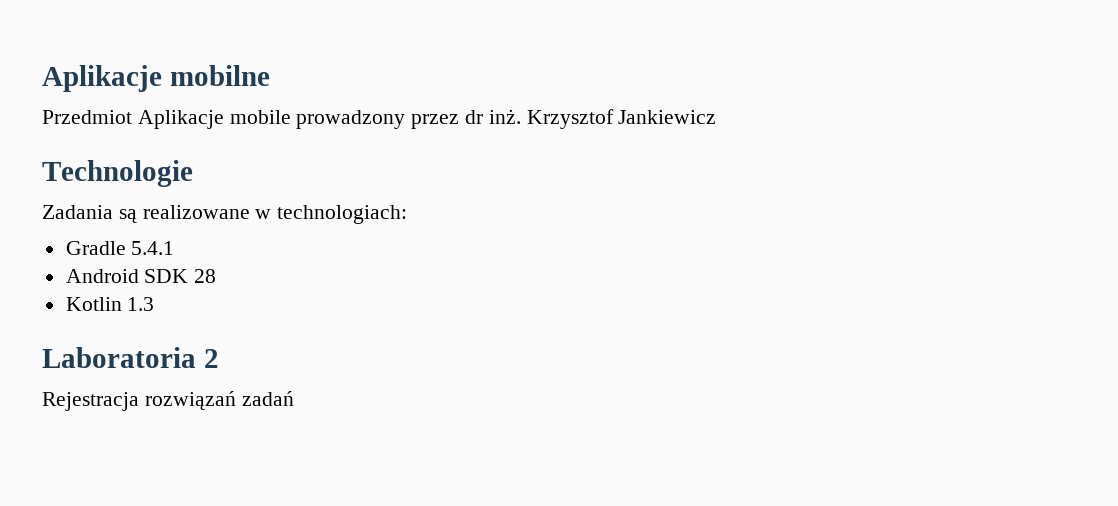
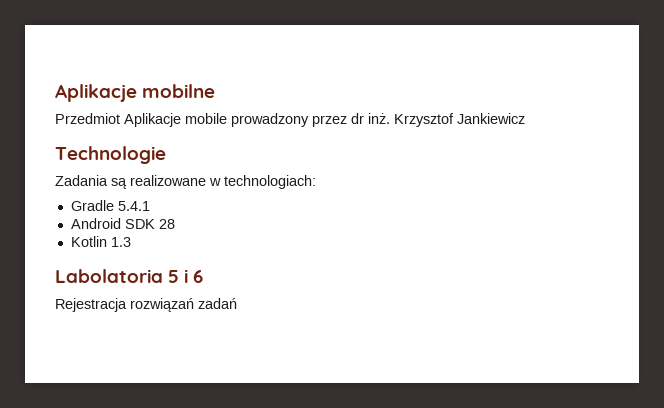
[42,347,219,368] Laboratoria 2 -> [55,269,204,283] Labolatoria 5 i 6

